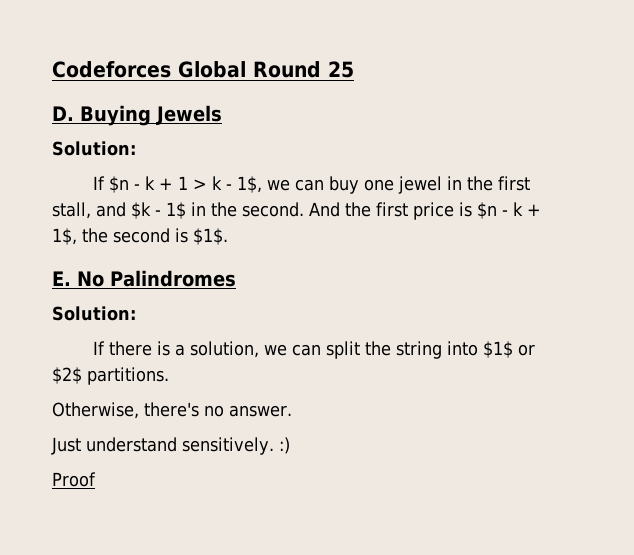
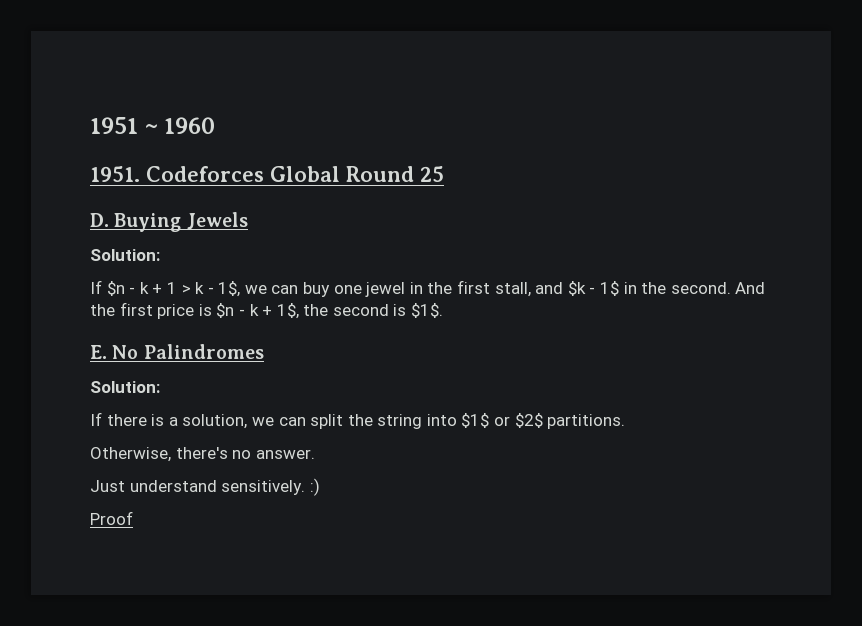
(52, 69) none -> [90,117,216,134] [90,166,140,182] 1951 ~ 1960 // 1951.

